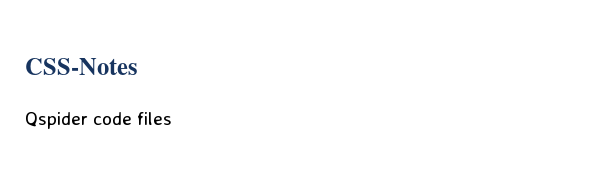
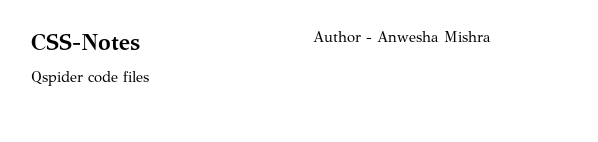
(173, 118) none -> [313,31,491,43] // Author - Anwesha Mishra

